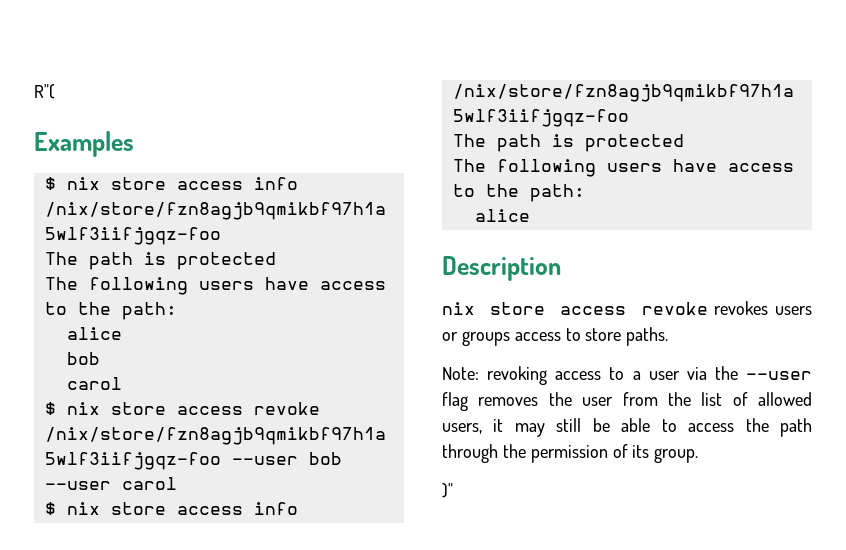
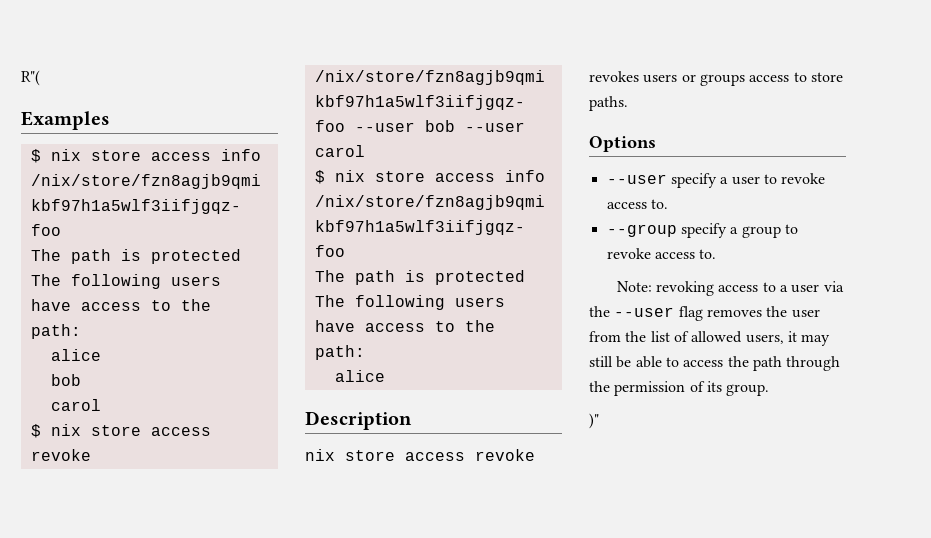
(669, 336) none -> [589,136,656,152] [606,173,826,188] [606,199,668,209] [606,223,798,238] [606,248,717,259] // Options // --user specify a user to revoke access to. // --group specify a group to revoke access to.

